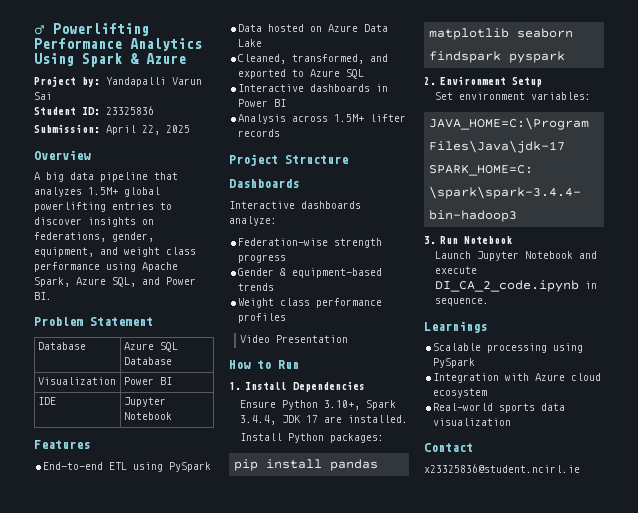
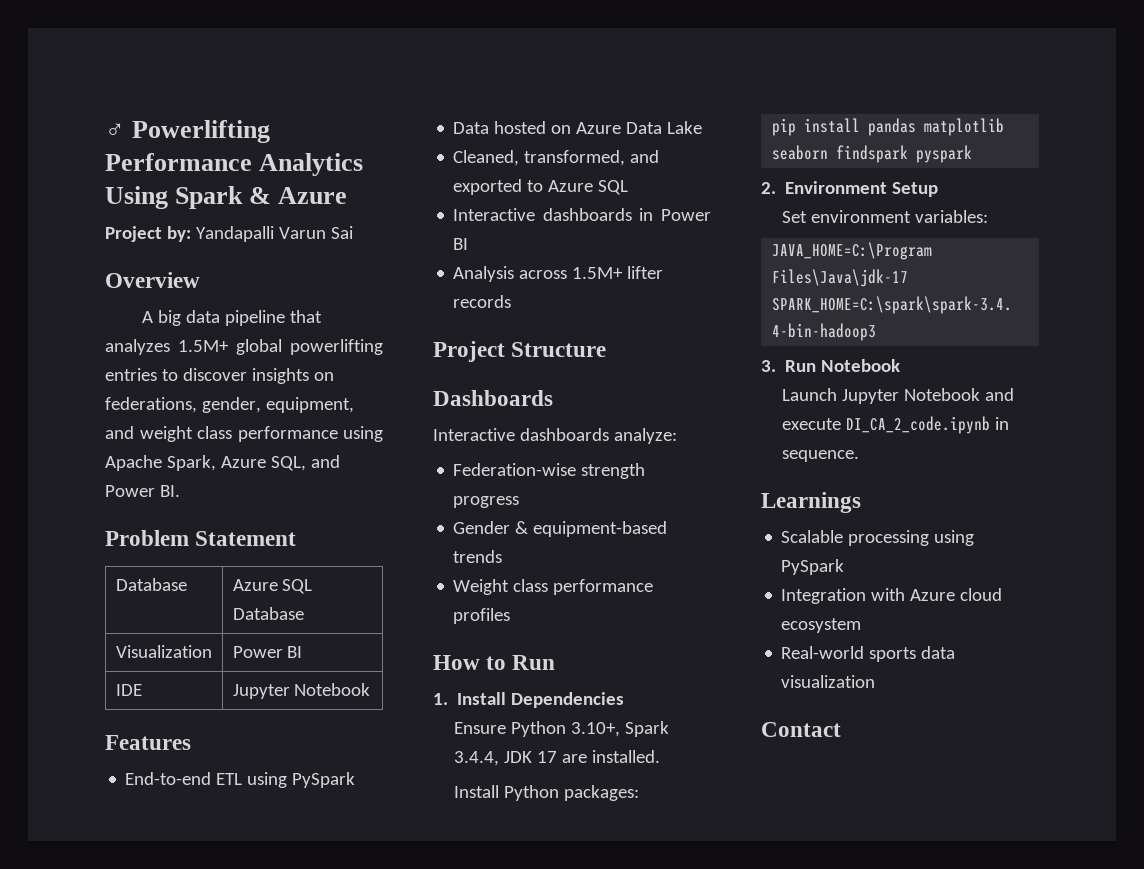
[34,106,154,115] [34,124,190,135] // Student ID: 23325836 // Submission: April 22, 2025 -> (353, 232) none
[240,335,349,343] // Video Presentation -> (511, 616) none
[424,464,580,473] // x23325836@student.ncirl.ie -> (841, 729) none

